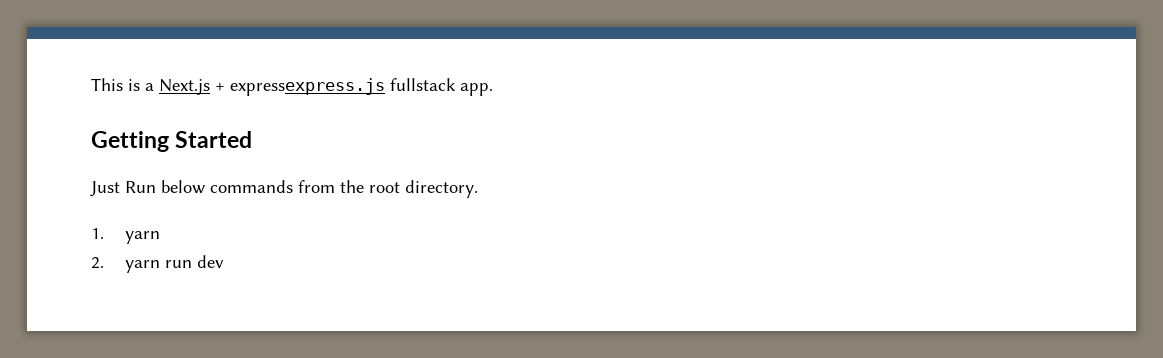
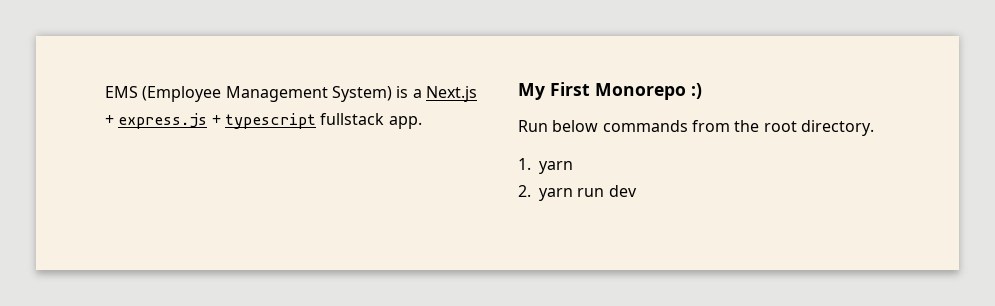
[91,78,123,91] This -> [105,86,392,102] EMS (Employee Management System)
[230,78,385,96] expressexpress.js -> [118,113,316,129] express.js + typescript
[91,131,253,152] [90,181,120,197] Getting Started // Just -> [518,82,702,100] My First Monorepo :) //

